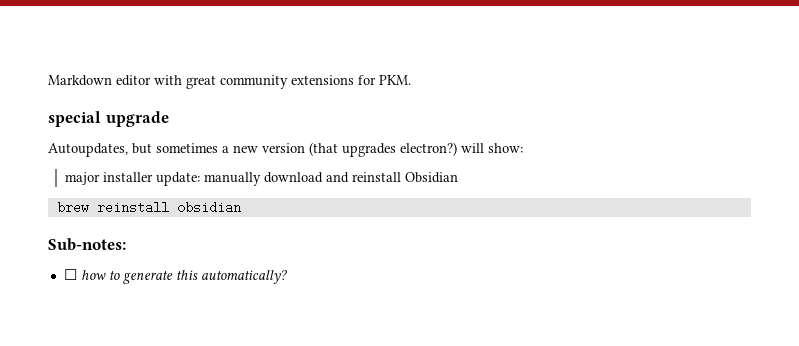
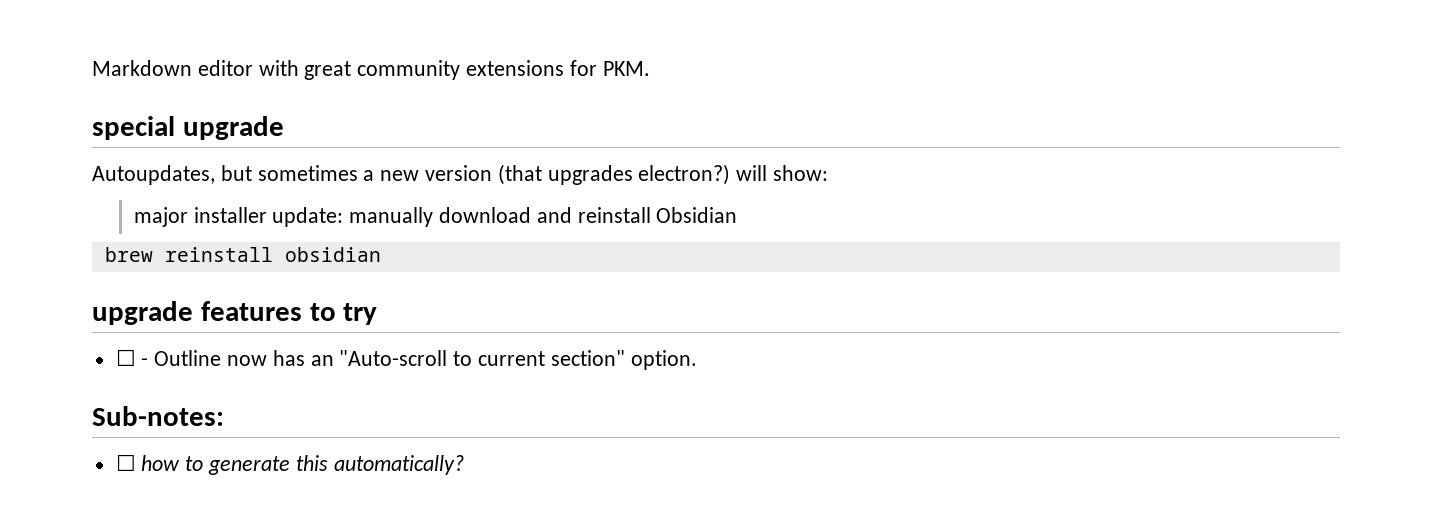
(241, 207) none -> [92,301,378,325] [115,349,697,370] // upgrade features to try // ☐ - Outline now has an "Auto-scroll to current section" option.

